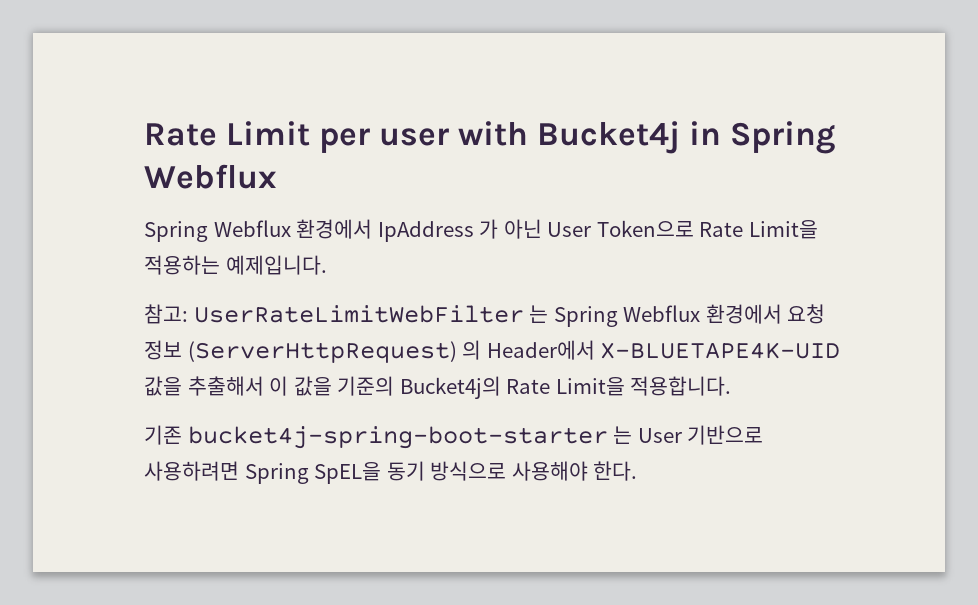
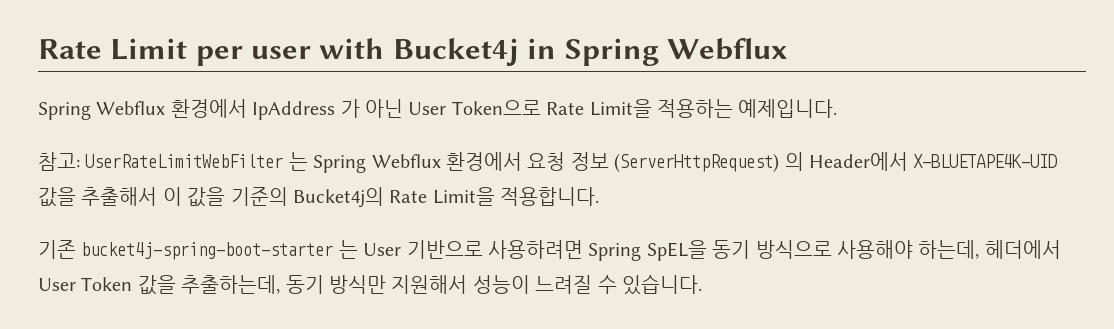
[593,461,638,481] 한다. -> [918,240,1061,259] [38,274,702,295] 하는데, 헤더에서 User Token 값을 추출하는데, 동기 방식만 지원해서 성능이 느려질 수 있습니다.

